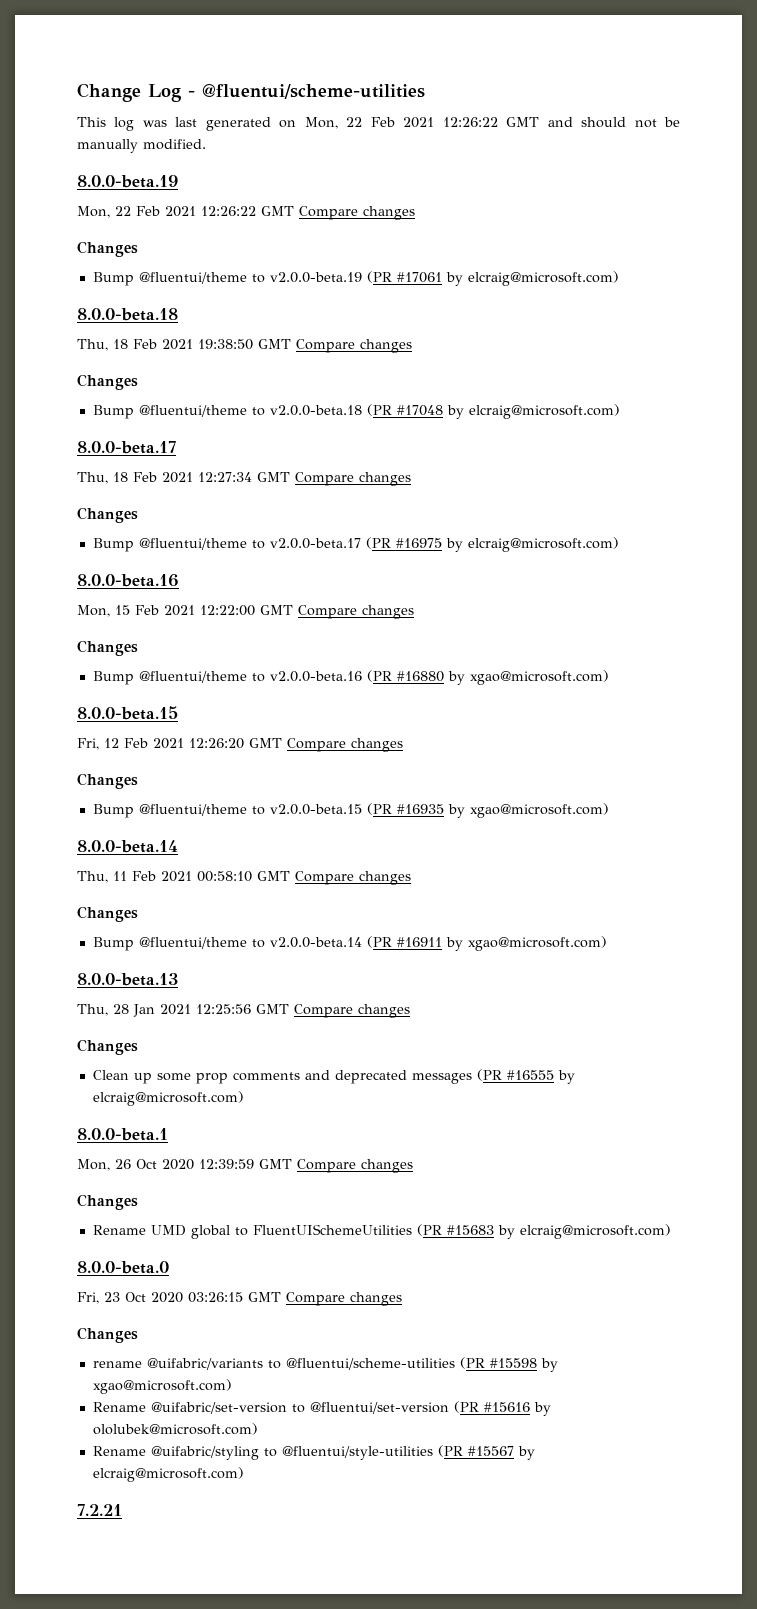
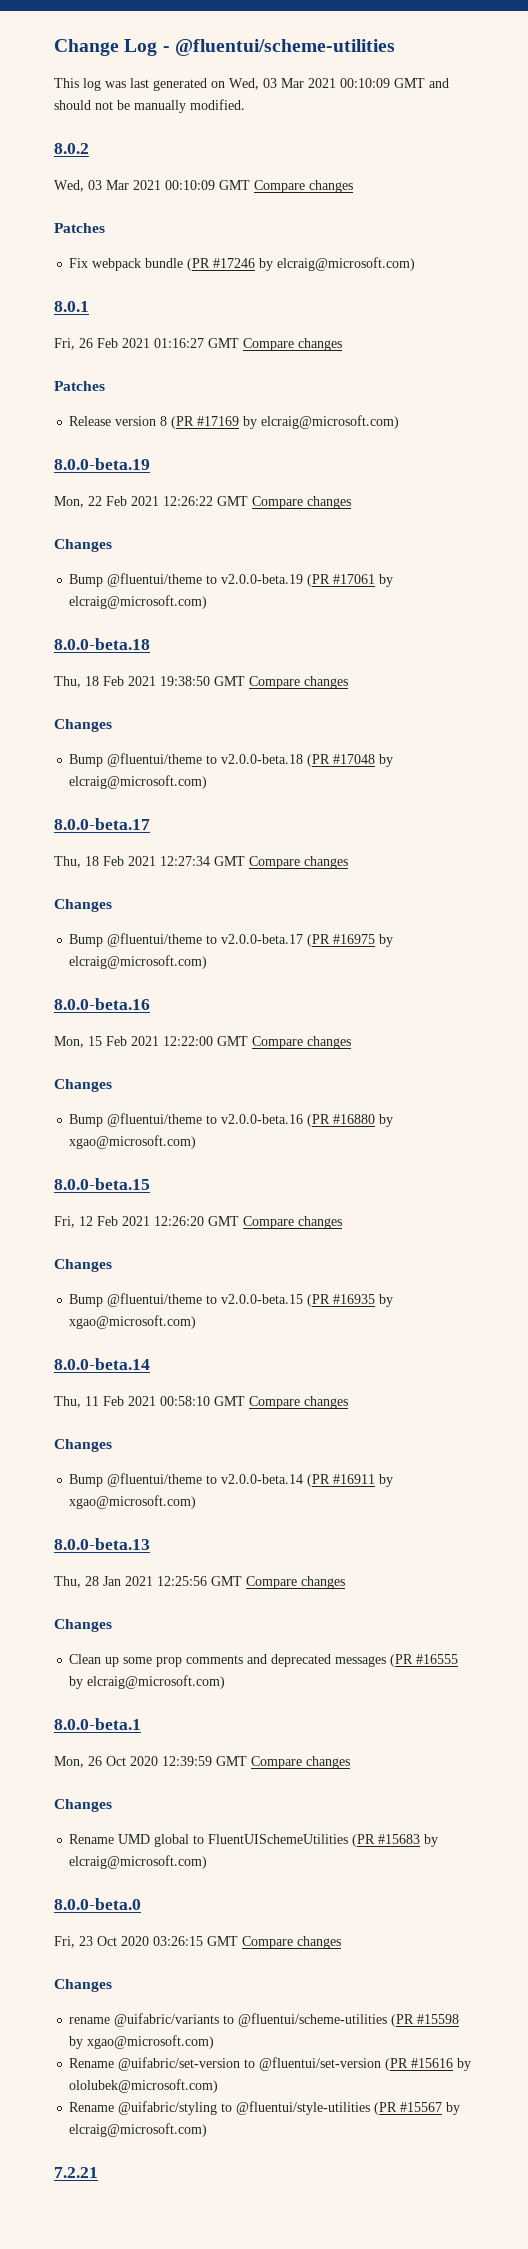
[304,117,498,129] Mon, 22 Feb 2021 12:26:22 -> [229,78,390,90] Wed, 03 Mar 2021 00:10:09
(206, 144) none -> [54,143,89,154] [54,180,353,193] [54,223,105,233] [69,257,416,271] [54,301,89,312] [54,338,342,351] [54,381,105,391] [69,415,400,429] // 8.0.2 // Wed, 03 Mar 2021 00:10:09 GMT Compare changes // Patches // Fix webpack bundle (PR #17246 by elcraig@microsoft.com) // 8.0.1 // Fri, 26 Feb 2021 01:16:27 GMT Compare changes // Patches // Release version 8 (PR #17169 by elcraig@microsoft.com)

